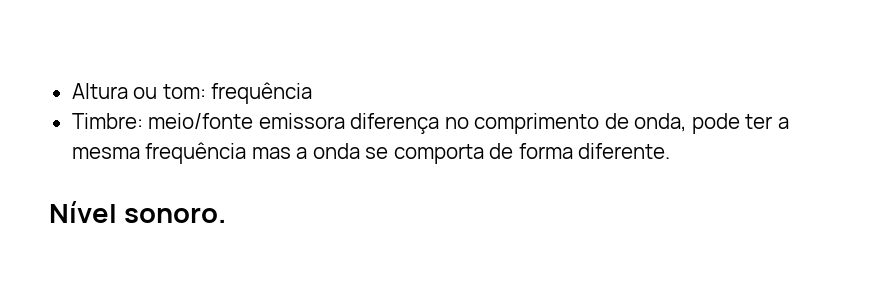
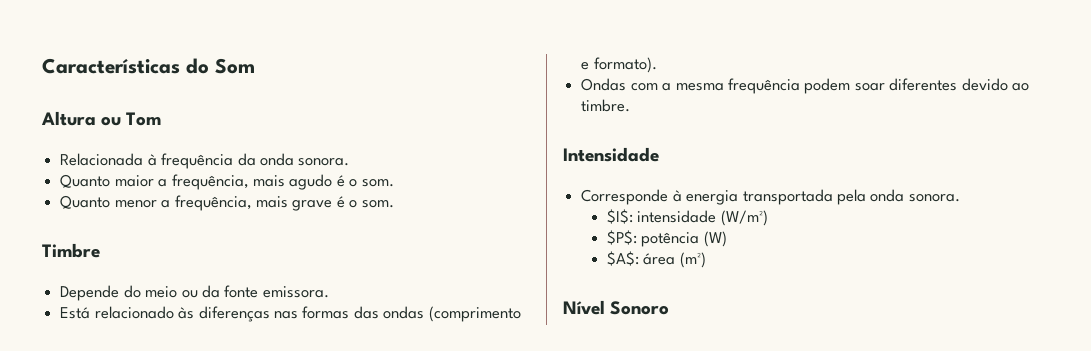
[71,82,313,104] [71,113,789,134] [71,142,671,164] Altura ou tom: frequência // Timbre: meio/fonte emissora diferença no comprimento de onda, pode ter a mesma frequência mas a onda se comporta de forma diferente. -> [42,58,255,74] [41,111,162,126] [60,153,350,169] [60,174,394,190] [60,195,394,211] [42,243,100,258] [60,285,329,301] [60,306,521,322] [581,57,657,73] [581,78,1030,94] [581,99,631,112] [563,147,659,162] [581,189,960,205] [606,209,768,226] [606,230,727,247] [606,251,706,268] Características do Som // Altura ou Tom // Relacionada à frequência da onda sonora. // Quanto maior a frequência, mais agudo é o som. // Quanto menor a frequência, mais grave é o som. // Timbre // Depende do meio ou da fonte emissora. // Está relacionado às diferenças nas formas das ondas (comprimento e formato). // Ondas com a mesma frequência podem soar diferentes devido ao timbre. // Intensidade // Corresponde à energia transportada pela onda sonora. // $I$: intensidade (W/m²) // $P$: potência (W) // $A$: área (m²)
[124,207,227,223] sonoro. -> [610,301,670,315] Sonoro

